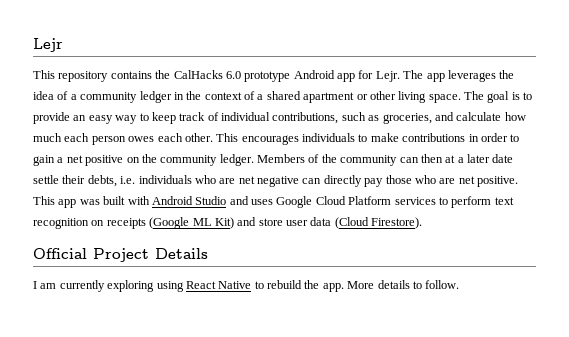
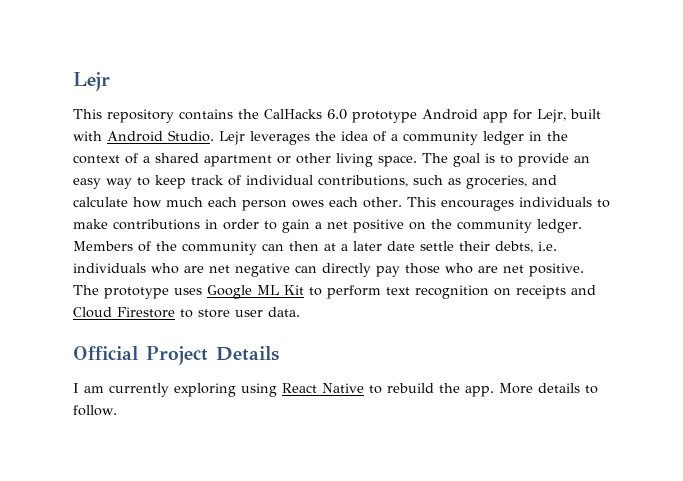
[375,70,445,82] Lejr. The app -> [537,109,601,123] [73,130,245,145] Lejr, built with Android Studio. Lejr
[33,196,436,208] This app was built with Android Studio and uses Google Cloud Platform services -> [73,285,304,299] The prototype uses Google ML Kit
[149,217,423,229] (Google ML Kit) and store user data (Cloud Firestore). -> [571,285,596,295] [73,307,300,318] and Cloud Firestore to store user data.

